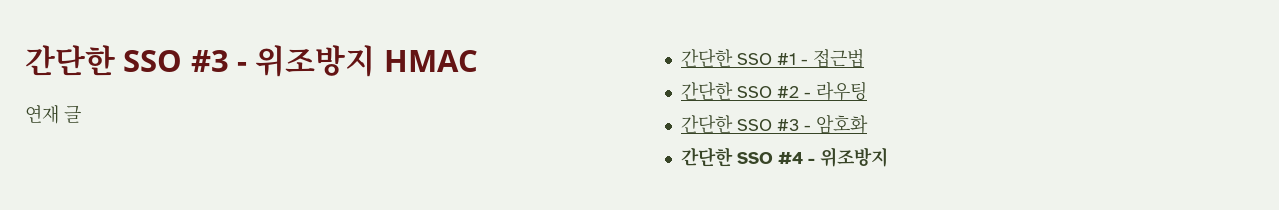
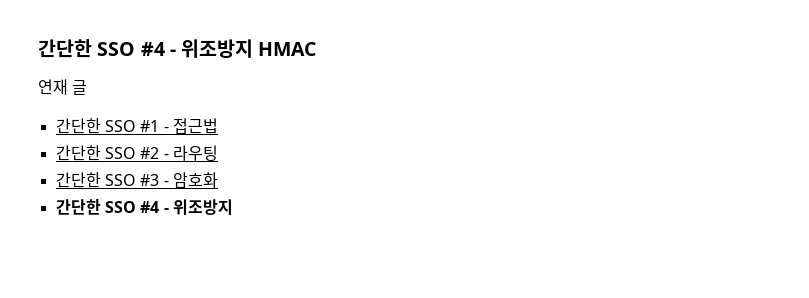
[25,45,229,76] 간단한 SSO #3 -> [38,39,165,58] 간단한 SSO #4

